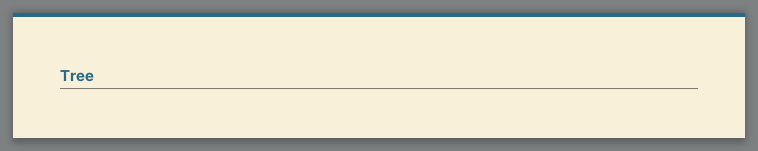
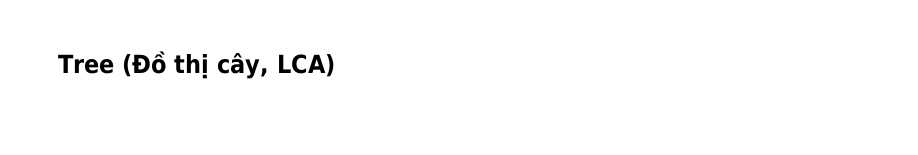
(94, 76) none -> [121,51,335,79] (Đồ thị cây, LCA)

